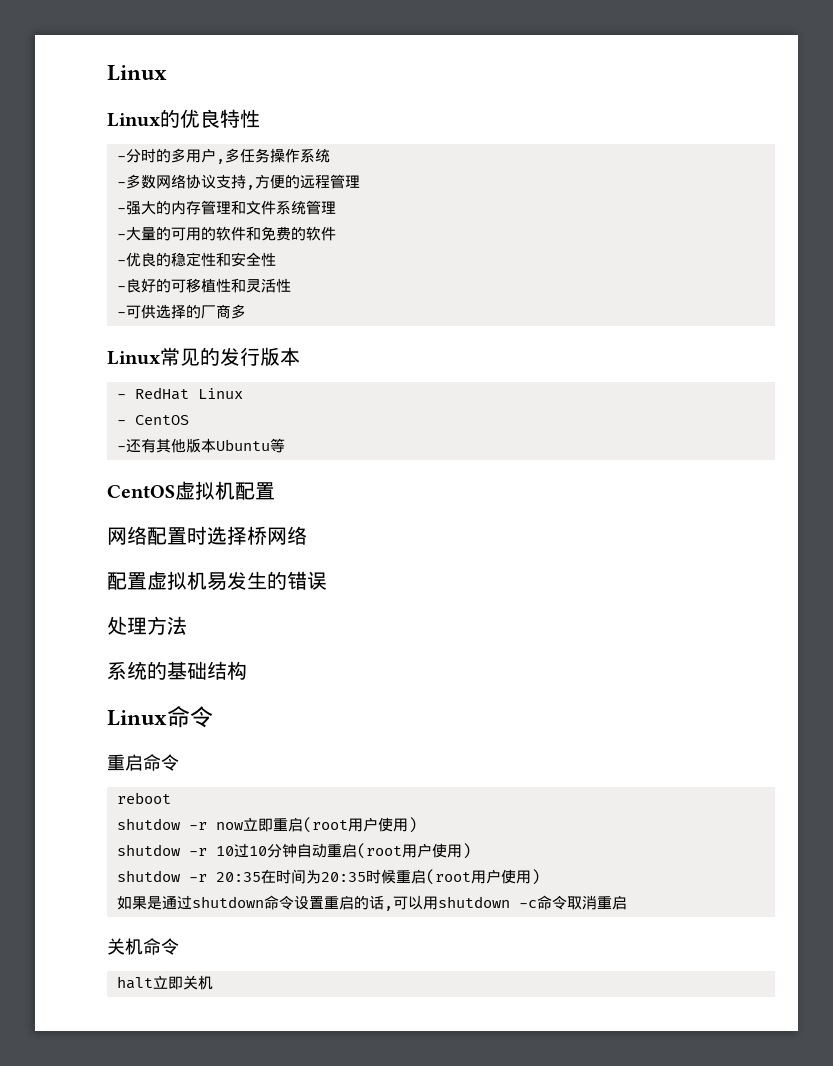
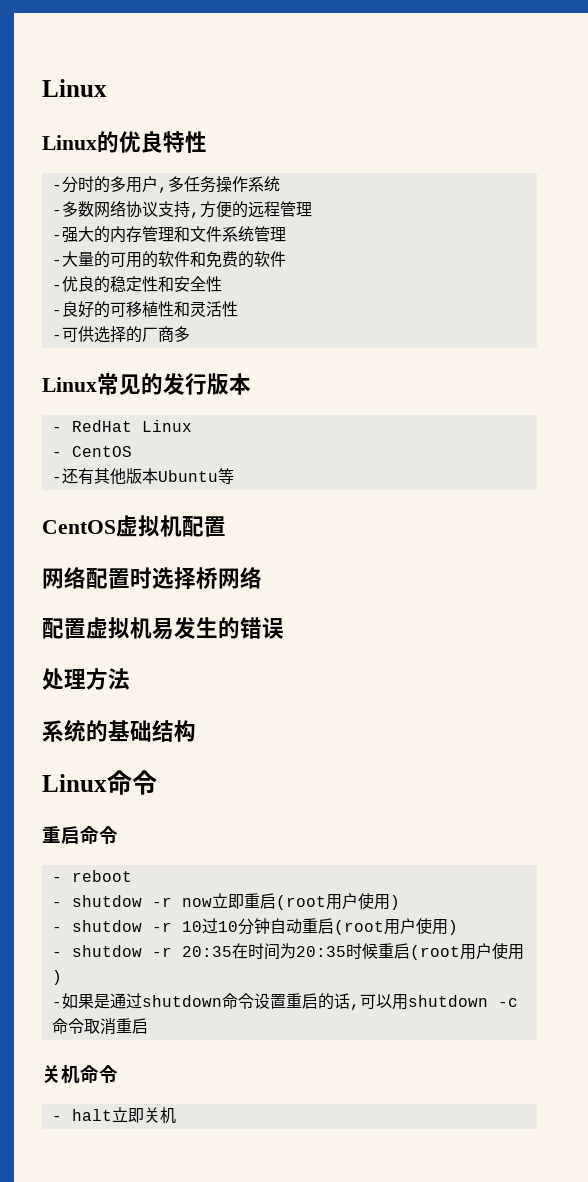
(179, 762) none -> [51,877,62,882] -
(171, 798) none -> [51,902,62,907] -
(417, 825) none -> [51,927,62,932] -
(471, 851) none -> [51,952,62,957] -
(540, 877) none -> [51,1002,62,1007] -
(179, 946) none -> [51,1116,62,1121] -

